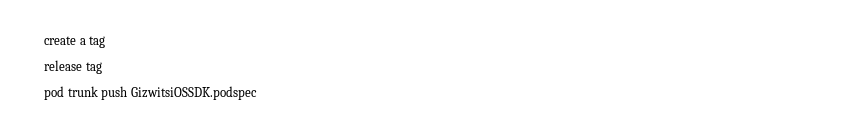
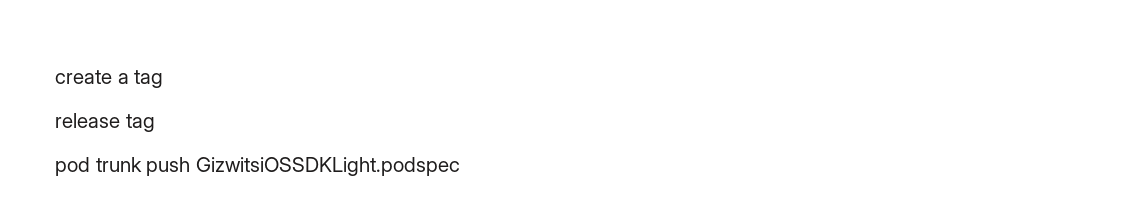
[130,86,257,100] GizwitsiOSSDK.podspec -> [195,157,460,176] GizwitsiOSSDKLight.podspec

